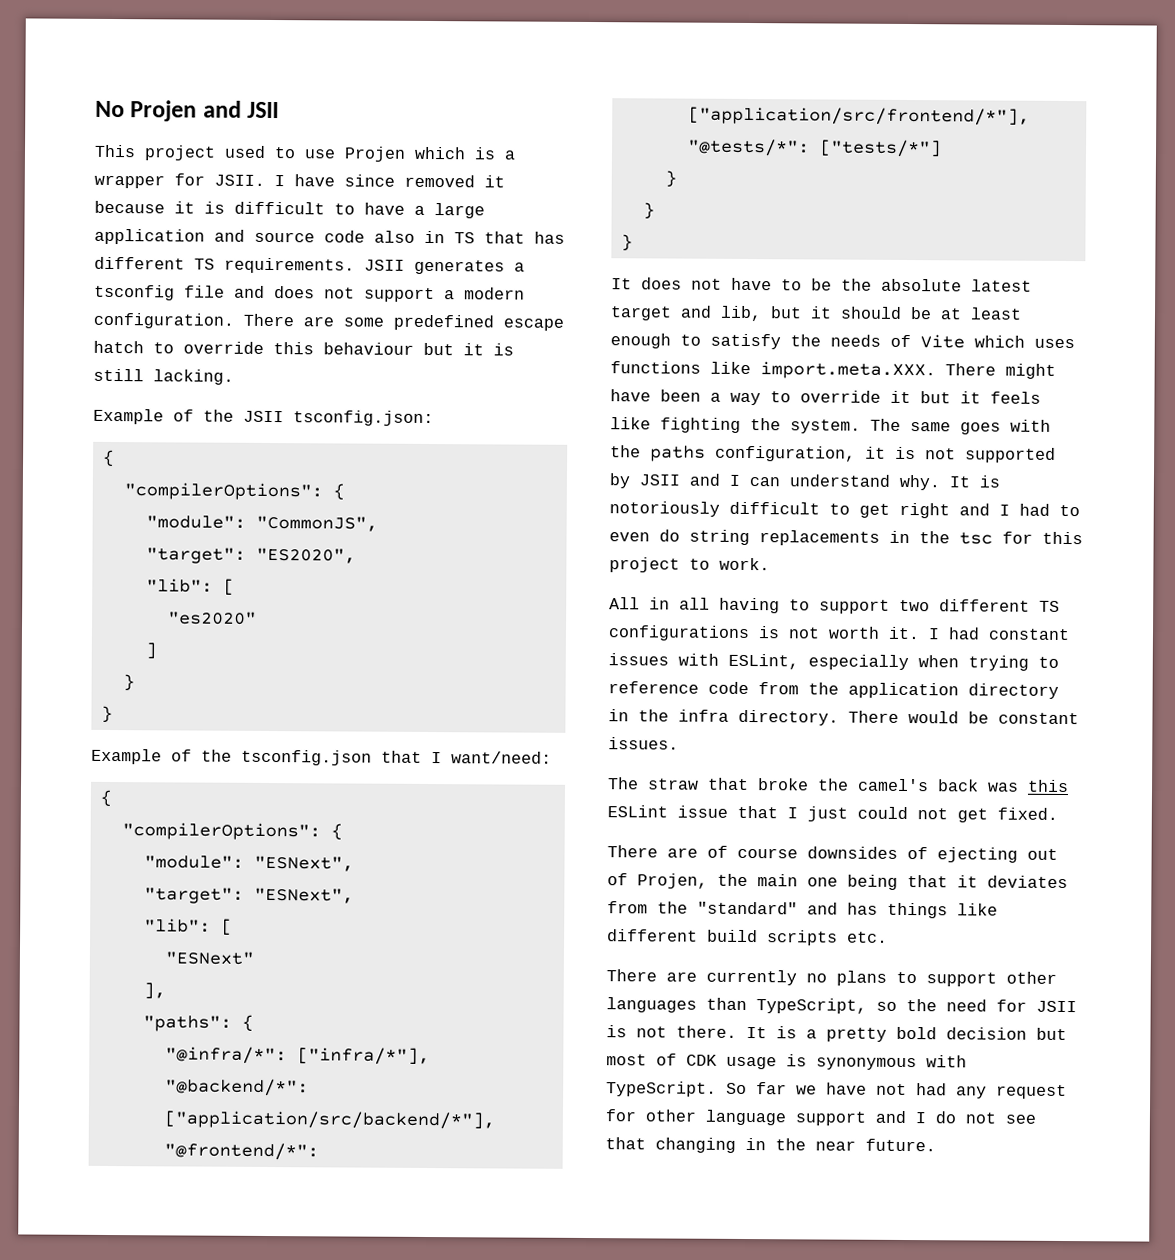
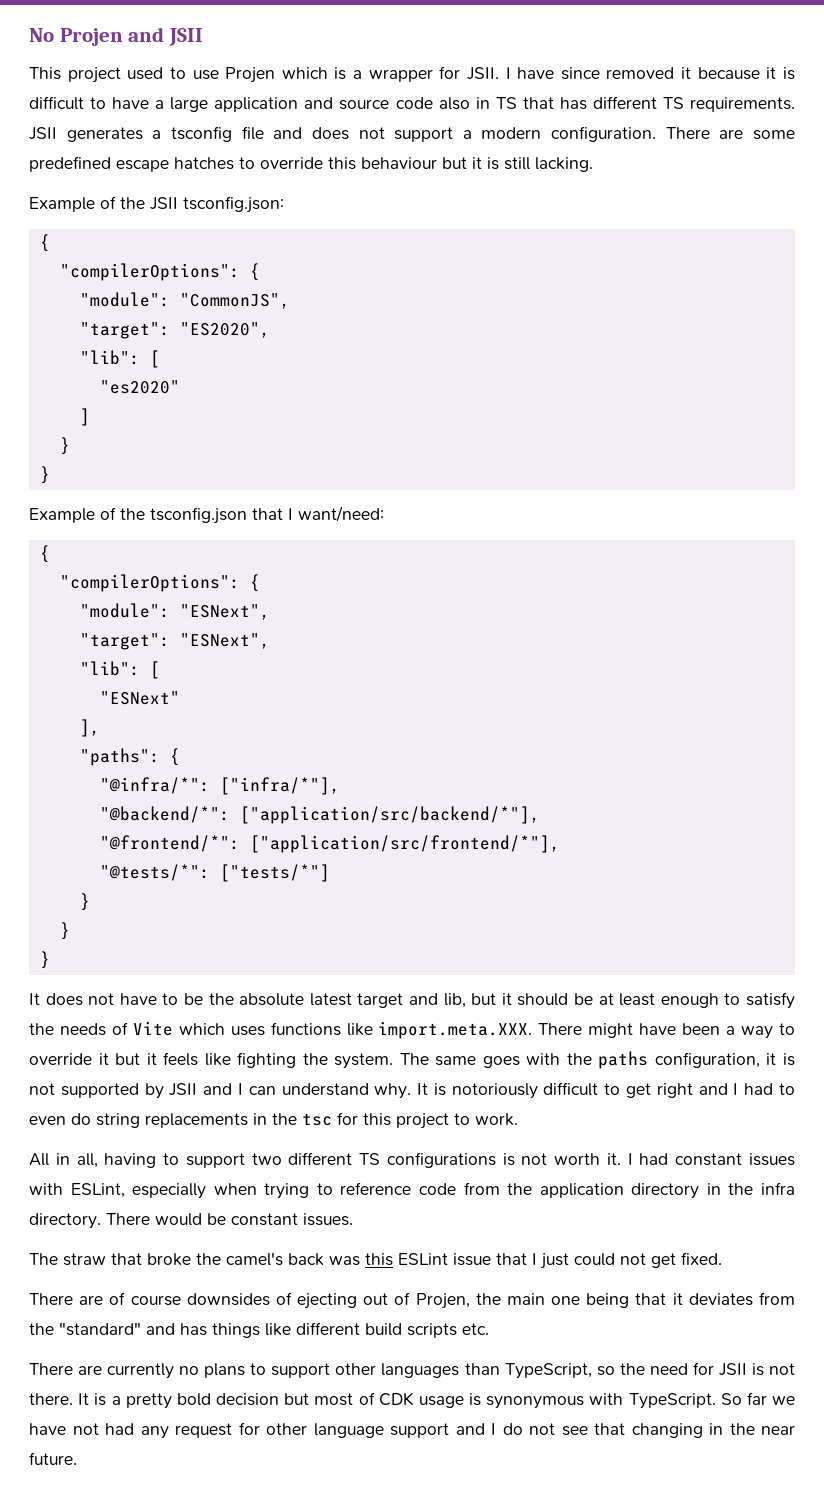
[93,340,144,354] hatch -> [174,157,234,170] hatches
[679,597,710,610] all -> [76,1153,98,1168] all,

